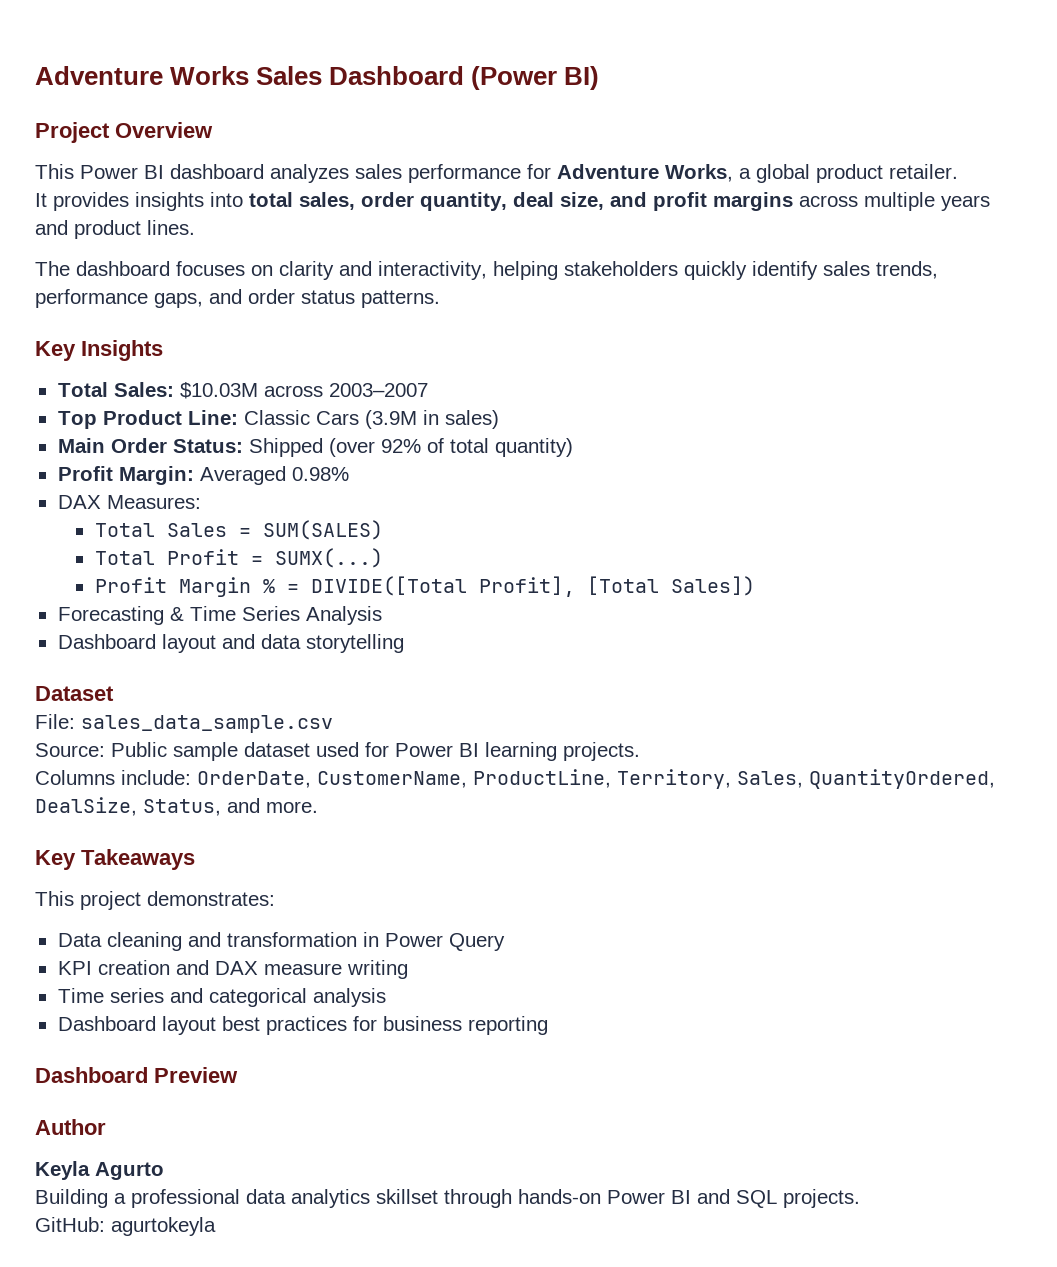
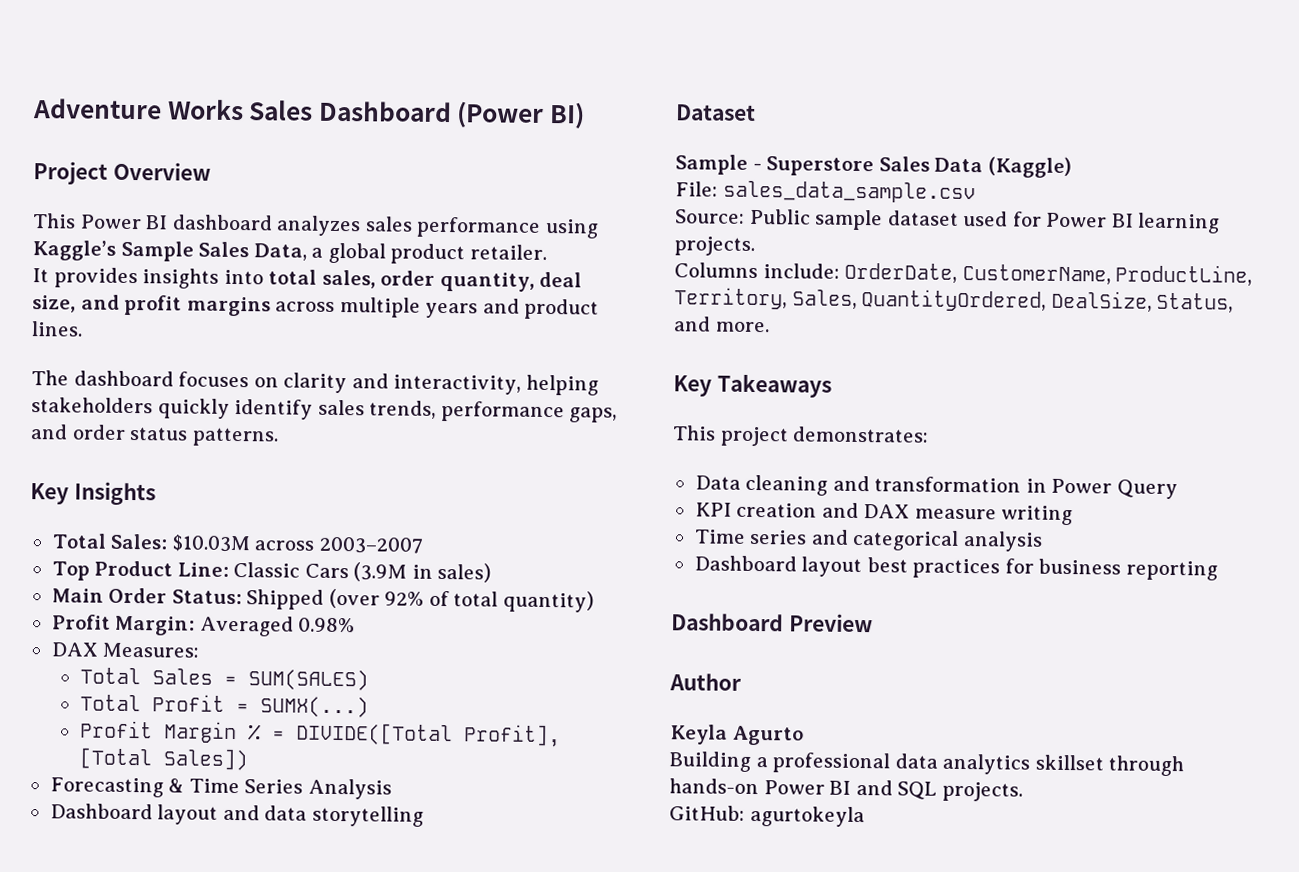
[527,164,733,182] for Adventure Works, -> [544,218,599,239] [32,240,307,262] using Kaggle’s Sample Sales Data,
(114, 693) none -> [675,154,1072,179] // Sample - Superstore Sales Data (Kaggle)

